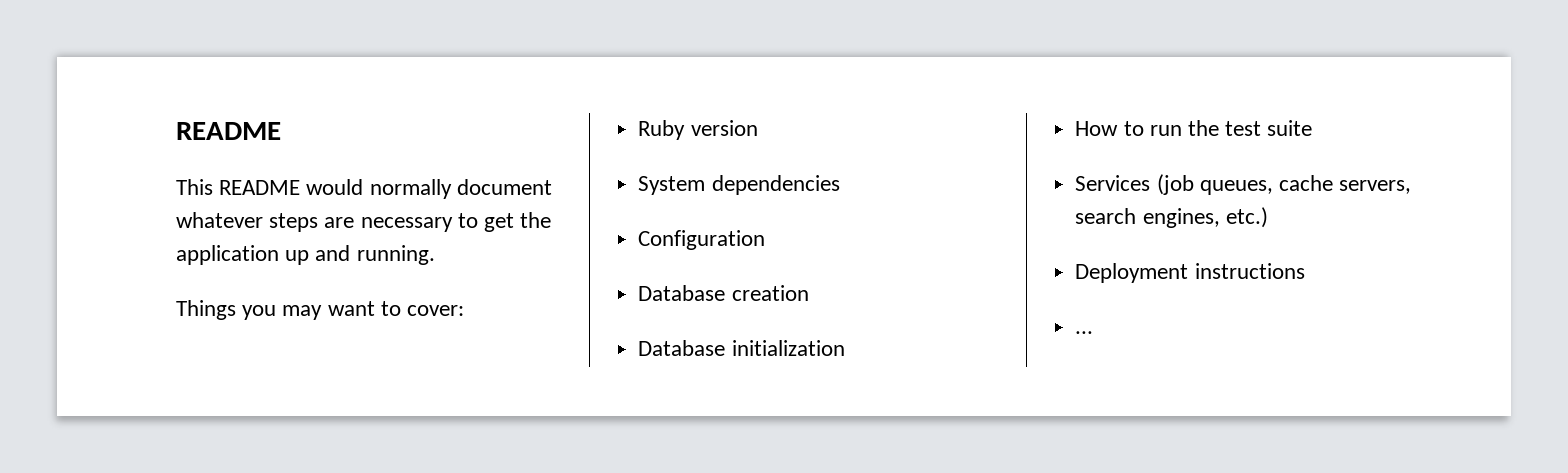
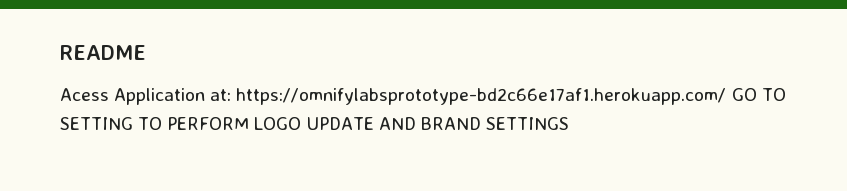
[176,179,552,199] [176,212,552,232] [176,245,435,265] [176,300,465,320] [638,120,758,140] [638,175,840,195] [638,230,766,250] [638,285,809,301] [638,340,845,356] [1075,120,1313,136] [1075,174,1412,195] [1075,207,1268,228] [1075,263,1305,283] [1075,331,1094,334] This README would normally document whatever steps are necessary to get the application up and running. // Things you may want to cover: // Ruby version // System dependencies // Configuration // Database creation // Database initialization // How to run the test suite // Services (job queues, cache servers, search engines, etc.) // Deployment instructions // ... -> [60,88,786,105] [60,117,569,130] Acess Application at: https://omnifylabsprototype-bd2c66e17af1.herokuapp.com/ GO TO SETTING TO PERFORM LOGO UPDATE AND BRAND SETTINGS

